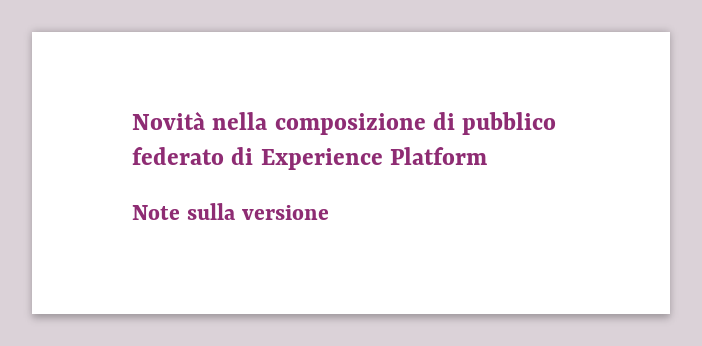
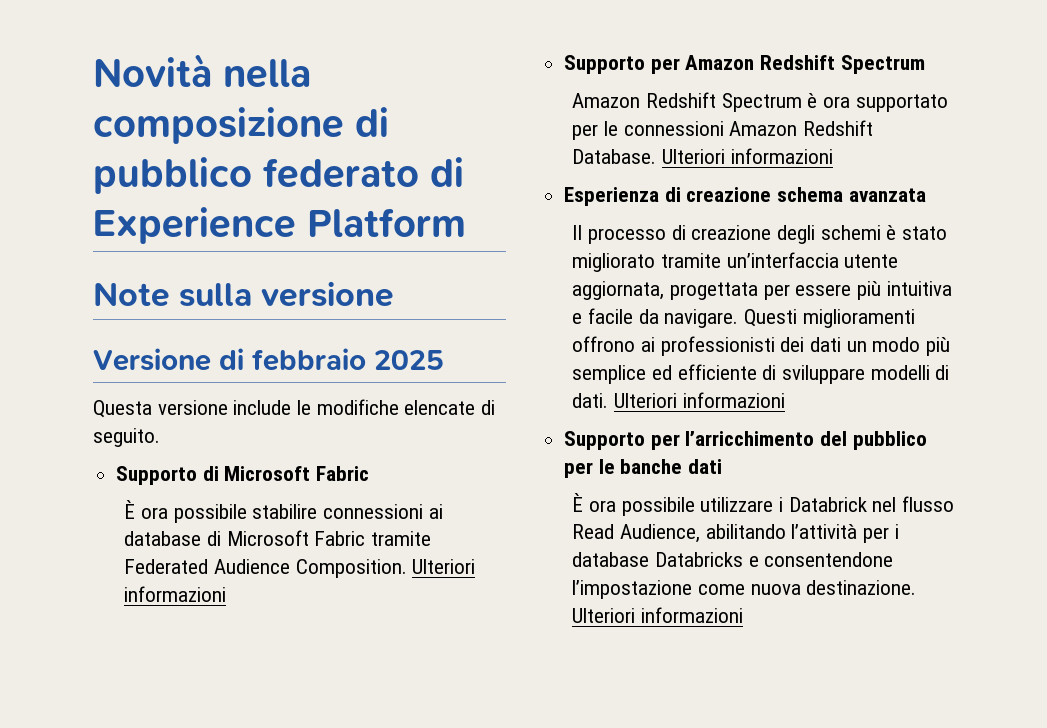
(329, 212) none -> [93,348,444,371] [93,399,496,418] [93,428,160,447] [116,466,370,485] [124,500,443,523] [124,530,431,546] [124,559,476,578] [124,586,227,602] [564,55,925,74] [572,92,948,112] [572,120,873,140] [572,148,833,164] [564,187,926,206] [572,225,947,244] [572,252,899,272] [572,281,952,300] [572,308,915,328] [572,336,950,356] [572,364,950,384] [572,392,785,408] [564,431,927,450] [564,459,723,478] [572,493,954,516] [572,524,899,543] [572,552,894,567] [572,580,917,599] [572,607,743,623] // Versione di febbraio 2025 // Questa versione include le modifiche elencate di seguito. // Supporto di Microsoft Fabric // È ora possibile stabilire connessioni ai database di Microsoft Fabric tramite Federated Audience Composition. Ulteriori informazioni // Supporto per Amazon Redshift Spectrum // Amazon Redshift Spectrum è ora supportato per le connessioni Amazon Redshift Database. Ulteriori informazioni // Esperienza di creazione schema avanzata // Il processo di creazione degli schemi è stato migliorato tramite un’interfaccia utente aggiornata, progettata per essere più intuitiva e facile da navigare. Questi miglioramenti offrono ai professionisti dei dati un modo più semplice ed efficiente di sviluppare modelli di dati. Ulteriori informazioni // Supporto per l’arricchimento del pubblico per le banche dati // È ora possibile utilizzare i Databrick nel flusso Read Audience, abilitando l’attività per i database Databricks e consentendone l’impostazione come nuova destinazione. Ulteriori informazioni

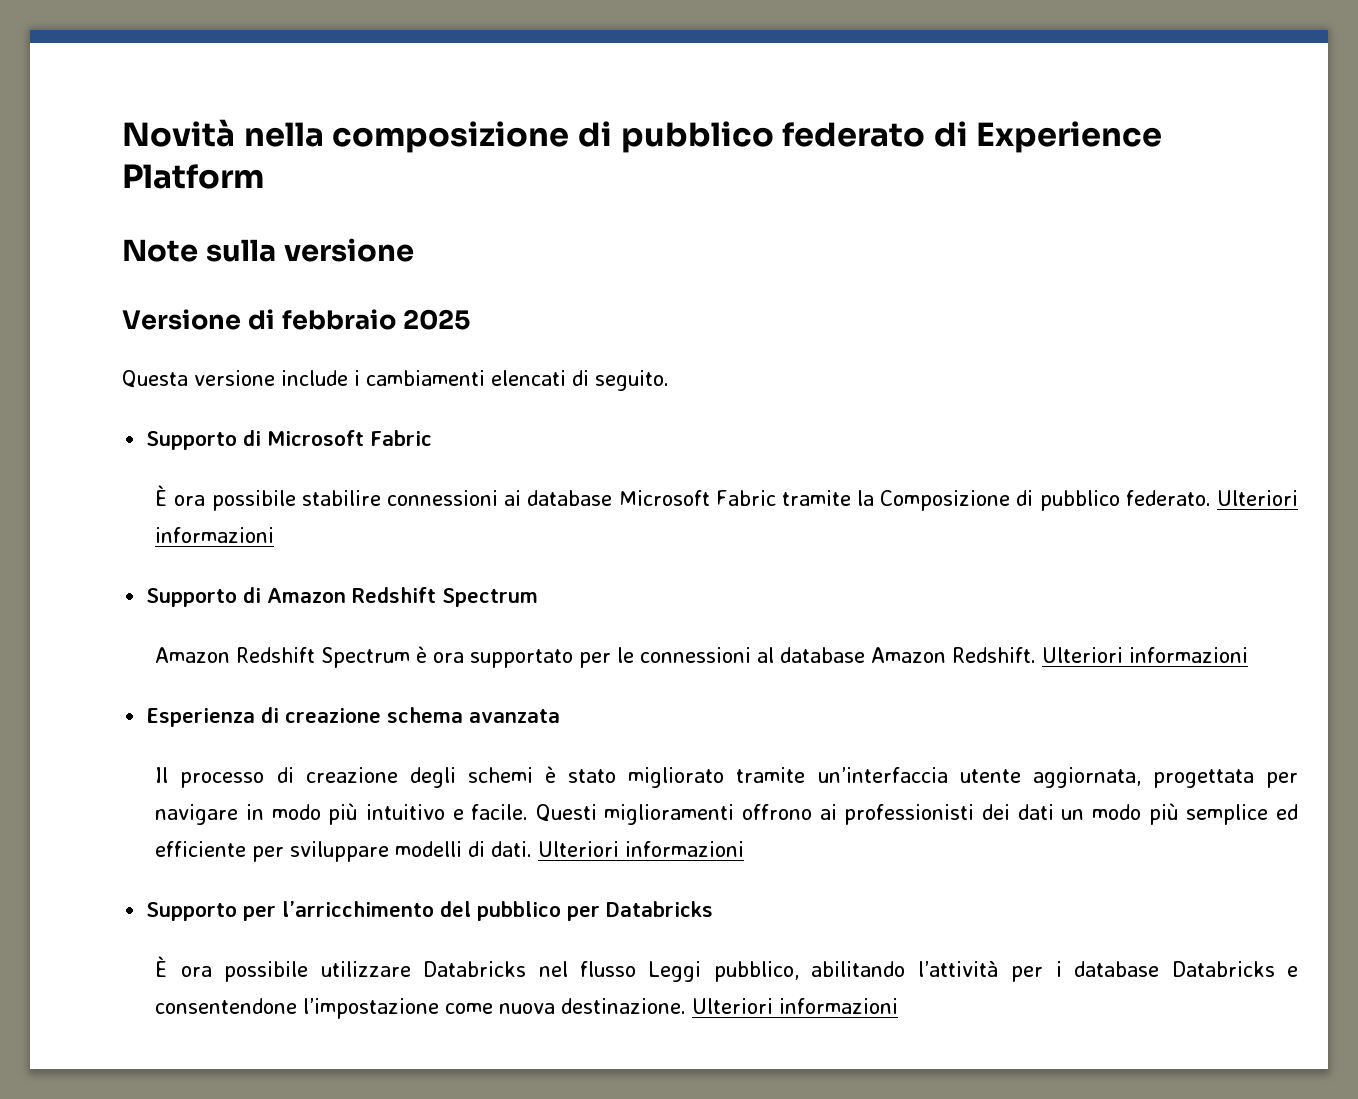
[297,399,476,415] le modifiche elencate -> [354,370,566,386] i cambiamenti elencati
[206,531,221,546] di -> (613, 498) none
[124,559,476,578] [124,586,227,602] [564,55,680,74] Federated Audience Composition. Ulteriori informazioni // Supporto per -> [857,490,1298,511] [155,527,275,543] [146,587,262,607] la Composizione di pubblico federato. Ulteriori informazioni // Supporto di
[729,120,873,136] [572,149,657,164] Amazon Redshift Database. -> [757,647,1037,663] al database Amazon Redshift.
[795,281,952,300] [572,308,739,328] essere più intuitiva e facile da navigare. -> [155,803,529,825] navigare in modo più intuitivo e facile.
[762,365,777,380] di -> [252,846,285,862] per
[598,459,723,474] le banche dati -> [606,901,714,917] Databricks
[778,496,954,512] [572,524,700,543] i Databrick nel flusso Read Audience, -> [423,961,799,982] Databricks nel flusso Leggi pubblico,

